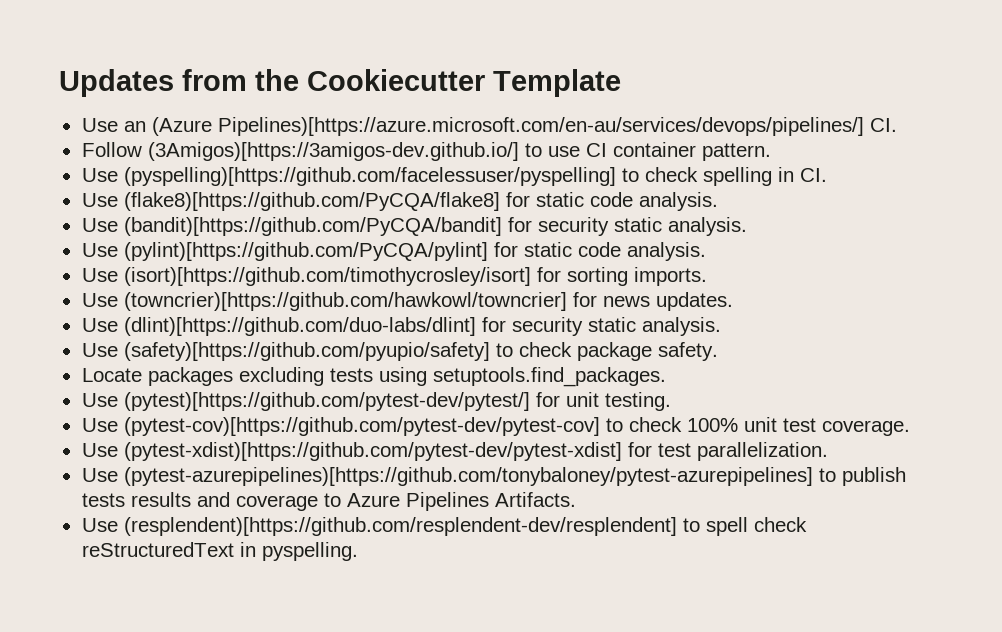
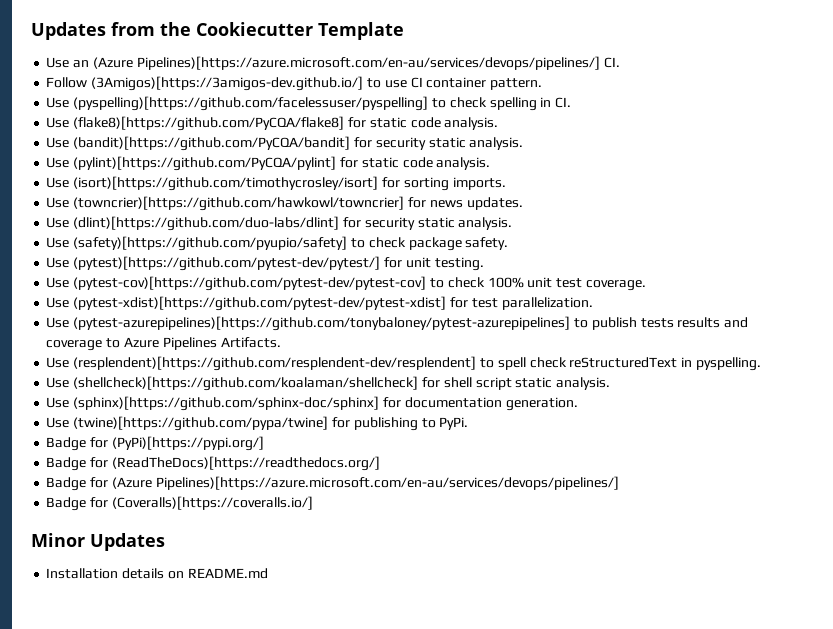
[81,367,666,387] // Locate packages excluding tests using setuptools.find_packages. -> (509, 243) none
(358, 551) none -> [46,376,611,391] [46,396,578,411] [46,416,469,431] [46,436,264,451] [46,456,380,471] [46,476,619,491] [46,496,313,511] [31,533,165,551] [46,568,268,579] // Use (shellcheck)[https://github.com/koalaman/shellcheck] for shell script static analysis. // Use (sphinx)[https://github.com/sphinx-doc/sphinx] for documentation generation. // Use (twine)[https://github.com/pypa/twine] for publishing to PyPi. // Badge for (PyPi)[https://pypi.org/] // Badge for (ReadTheDocs)[https://readthedocs.org/] // Badge for (Azure Pipelines)[https://azure.microsoft.com/en-au/services/devops/pipelines/] // Badge for (Coveralls)[https://coveralls.io/] // Minor Updates // Installation details on README.md

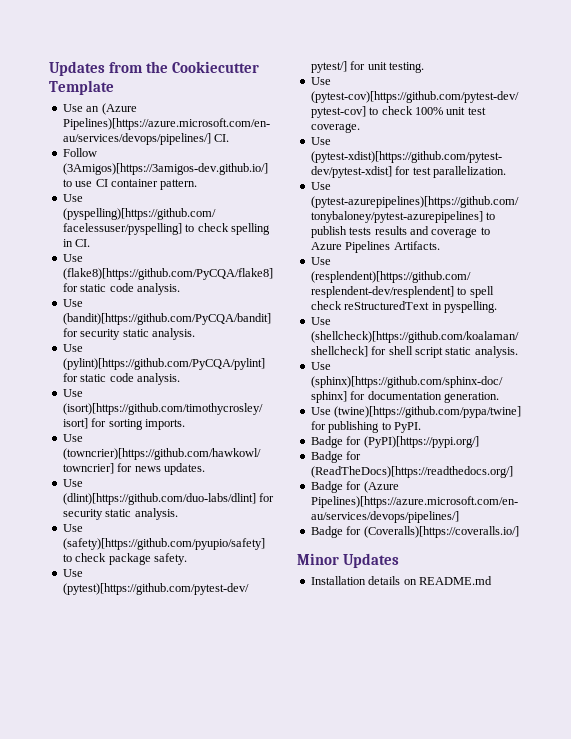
[439,417,469,430] [46,436,264,451] PyPi. // Badge for (PyPi)[https://pypi.org/] -> [393,422,421,433] [310,436,479,448] PyPI. // Badge for (PyPI)[https://pypi.org/]

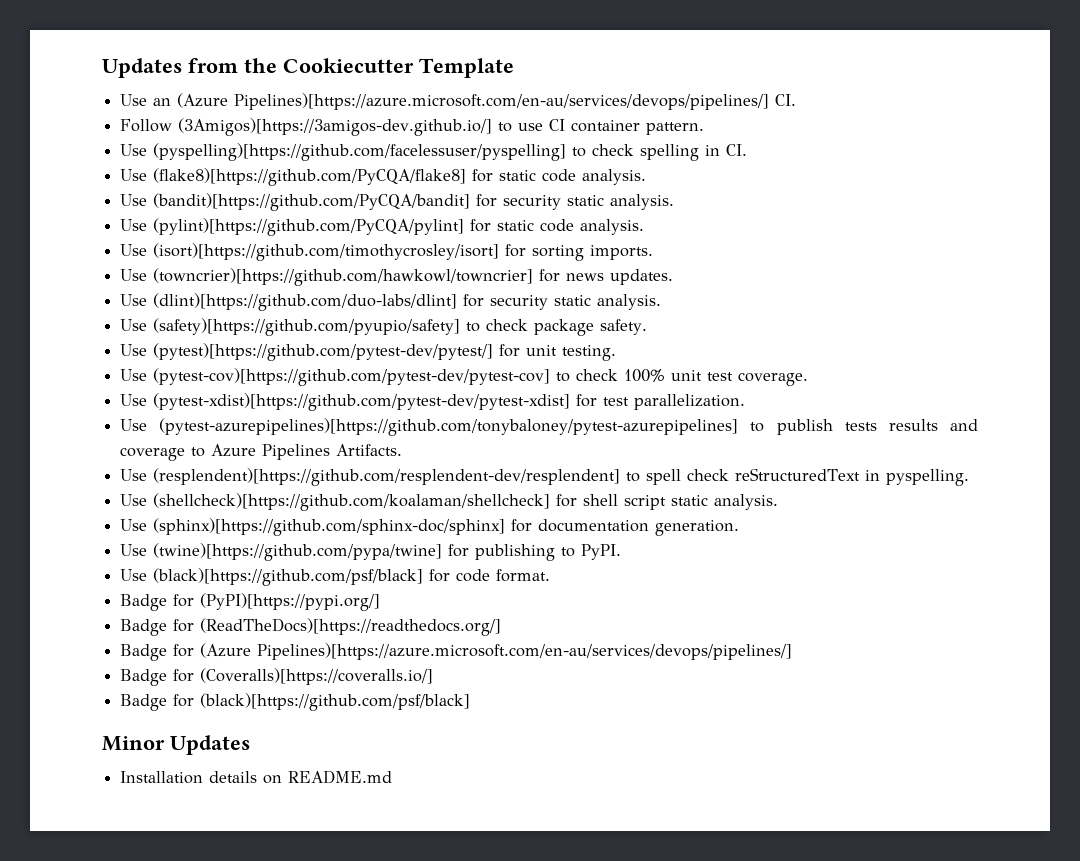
(421, 427) none -> [120,568,551,586] // Use (black)[https://github.com/psf/black] for code format.
(519, 532) none -> [120,693,471,711] // Badge for (black)[https://github.com/psf/black]

